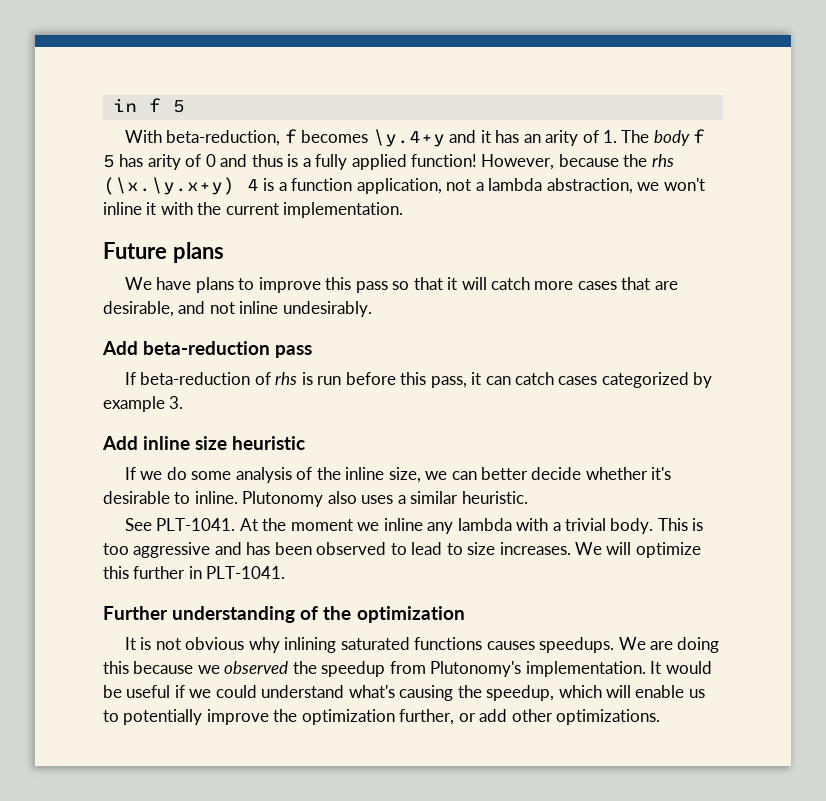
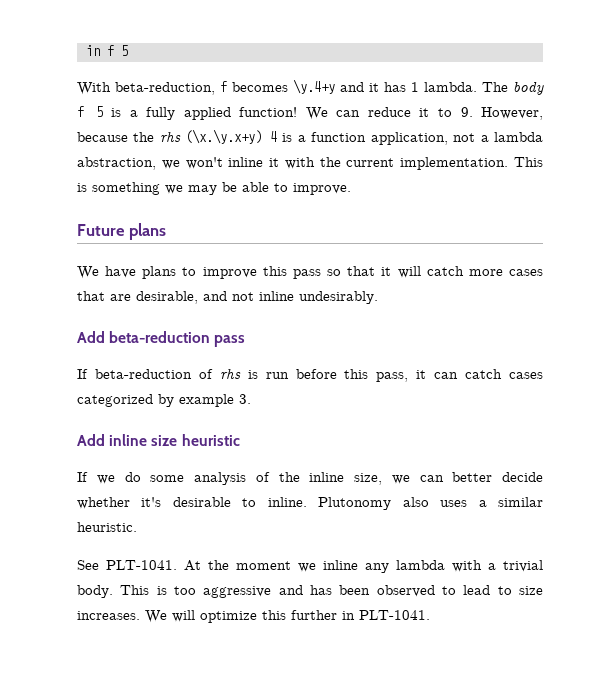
[523,129,706,146] [103,154,283,170] an arity of 1. The body f 5 has arity of 0 and thus -> [411,81,544,95] [77,106,103,117] 1 lambda. The body f 5
(478, 160) none -> [305,107,473,120] We can reduce it to 9.
(404, 210) none -> [514,157,543,167] [77,182,351,195] This is something we may be able to improve.
[103,606,465,623] [125,637,720,653] [103,661,712,677] [103,685,705,701] [103,709,661,725] // Further understanding of the optimization // It is not obvious why inlining saturated functions causes speedups. We are doing this because we observed the speedup from Plutonomy's implementation. It would be useful if we could understand what's causing the speedup, which will enable us to potentially improve the optimization further, or add other optimizations. -> (430, 615) none

